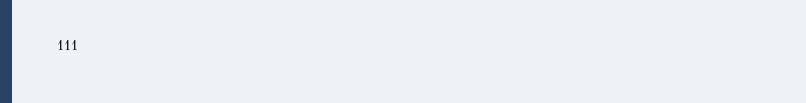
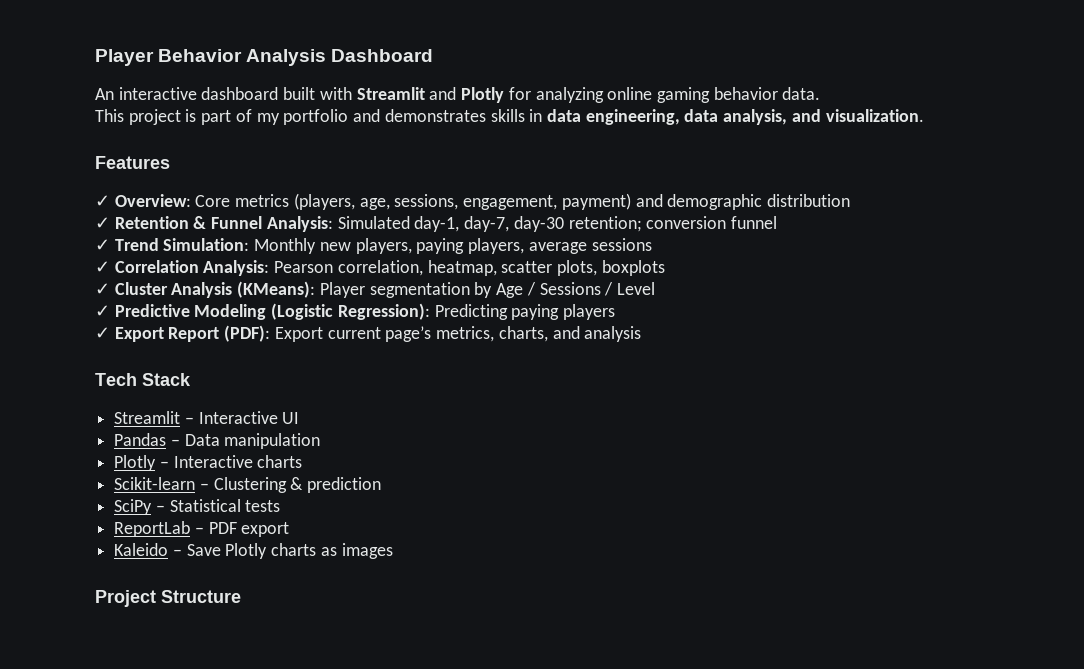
[57,40,78,50] 111 -> [95,49,434,66] [95,87,821,103] [95,109,924,125] [95,156,170,169] [95,193,850,210] [95,216,777,232] [95,238,652,254] [95,260,665,276] [95,281,655,298] [95,303,616,320] [95,325,642,342] [95,373,191,386] [114,411,300,424] [114,433,321,449] [114,455,303,471] [114,477,382,493] [114,499,281,515] [114,521,290,537] [114,543,393,559] [95,590,241,607] Player Behavior Analysis Dashboard // An interactive dashboard built with Streamlit and Plotly for analyzing online gaming behavior data. // This project is part of my portfolio and demonstrates skills in data engineering, data analysis, and visualization. // Features // ✓ Overview: Core metrics (players, age, sessions, engagement, payment) and demographic distribution // ✓ Retention & Funnel Analysis: Simulated day-1, day-7, day-30 retention; conversion funnel // ✓ Trend Simulation: Monthly new players, paying players, average sessions // ✓ Correlation Analysis: Pearson correlation, heatmap, scatter plots, boxplots // ✓ Cluster Analysis (KMeans): Player segmentation by Age / Sessions / Level // ✓ Predictive Modeling (Logistic Regression): Predicting paying players // ✓ Export Report (PDF): Export current page’s metrics, charts, and analysis // Tech Stack // Streamlit – Interactive UI // Pandas – Data manipulation // Plotly – Interactive charts // Scikit-learn – Clustering & prediction // SciPy – Statistical tests // ReportLab – PDF export // Kaleido – Save Plotly charts as images // Project Structure

